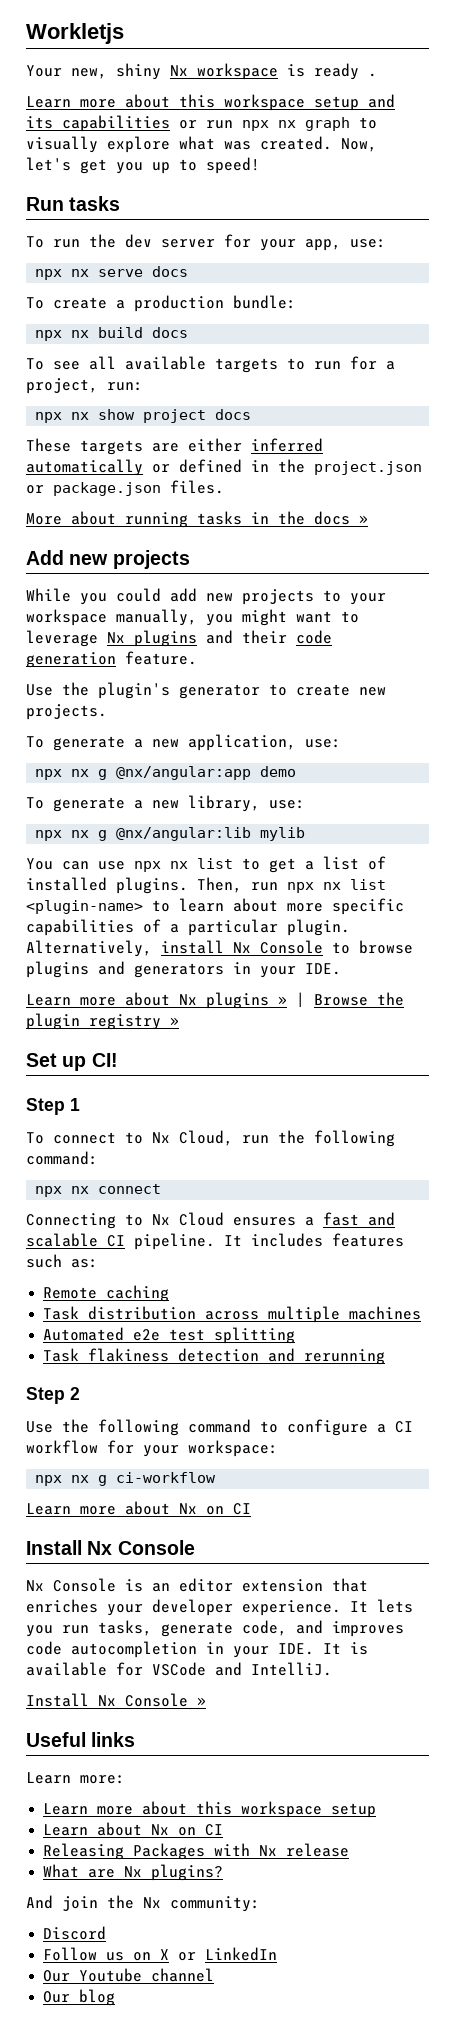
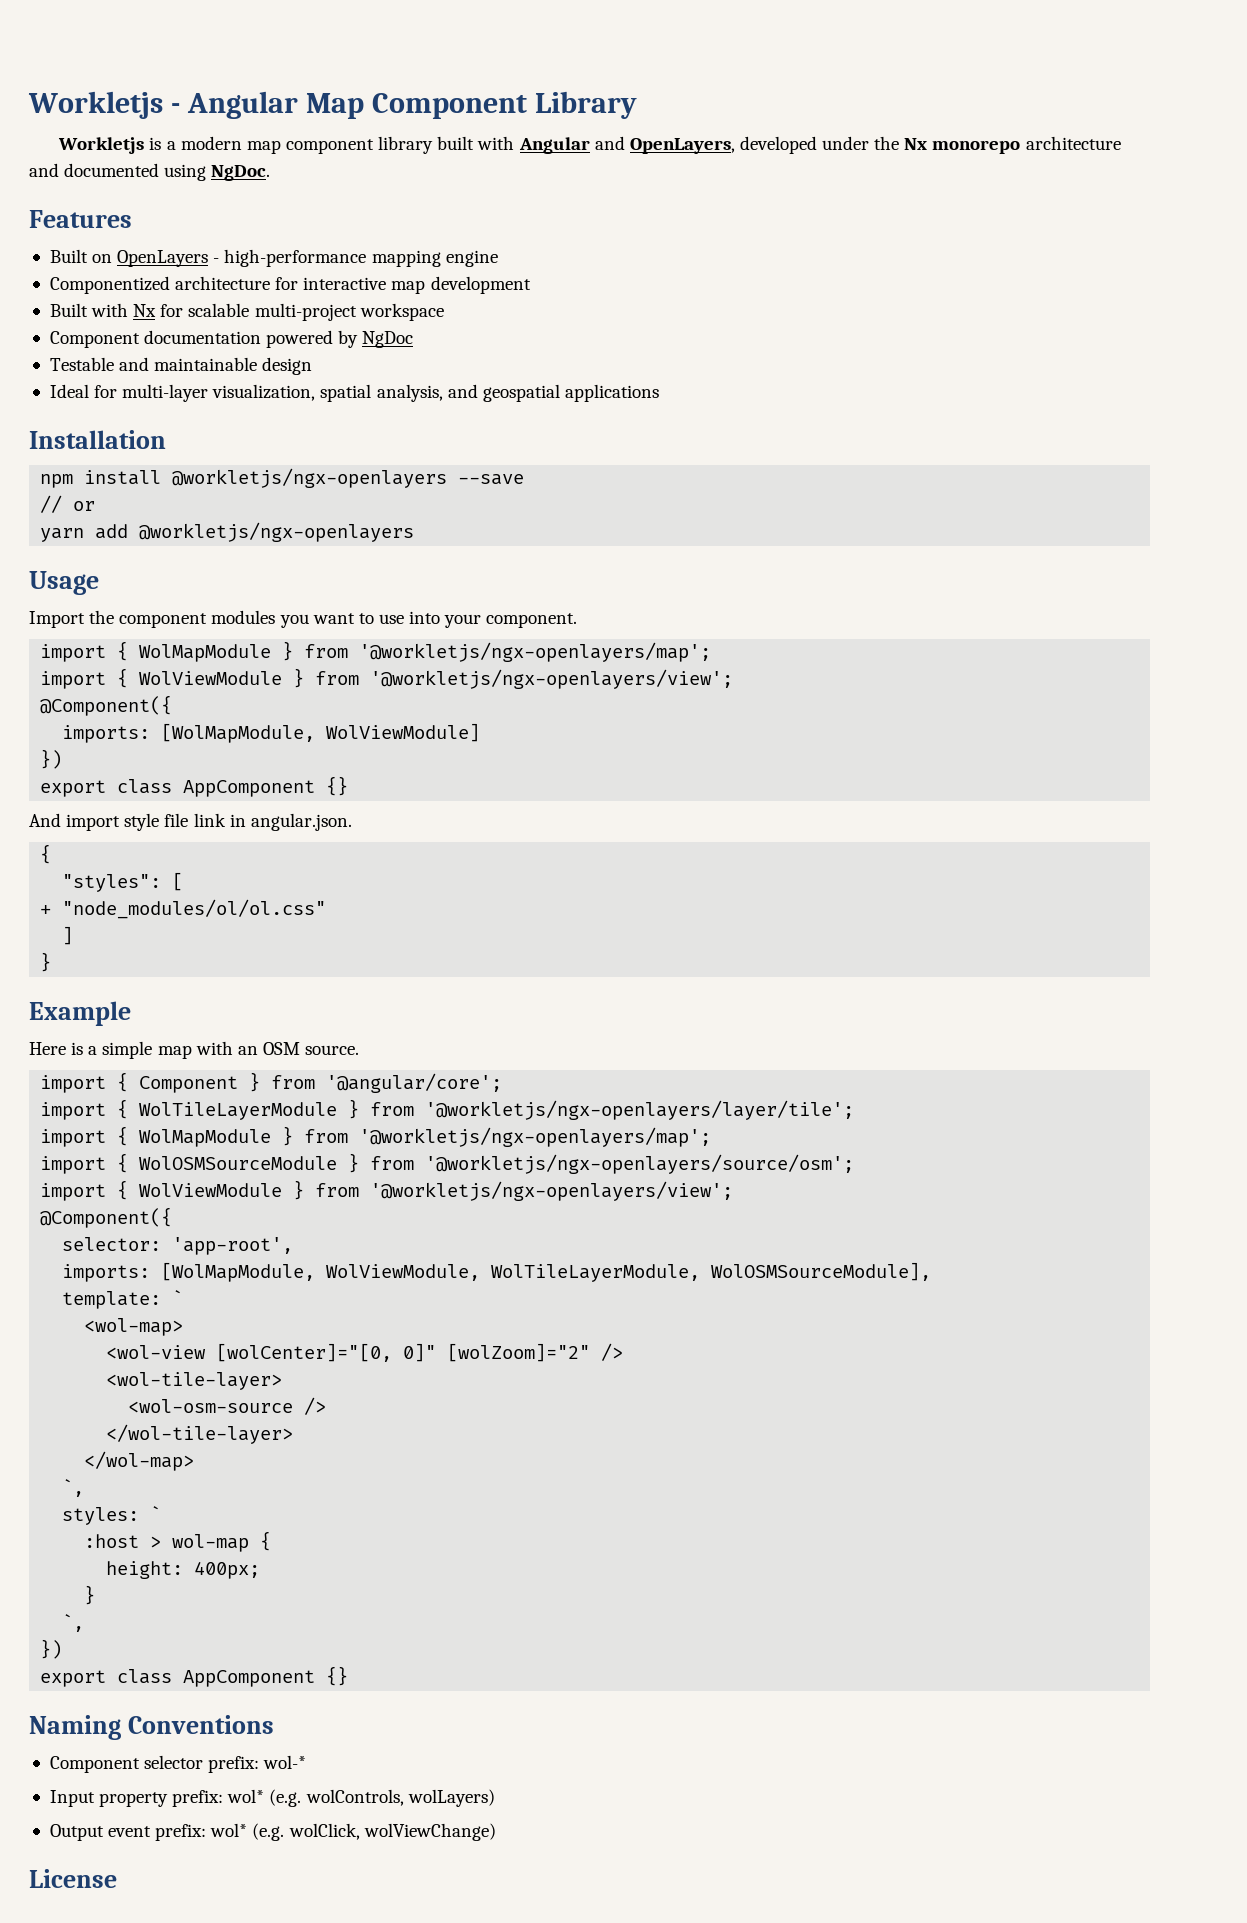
[26,23,124,44] [26,63,377,80] [26,94,395,111] [26,115,377,132] [26,136,377,153] [26,157,260,174] [26,196,121,211] [26,234,386,251] [35,266,189,280] [26,295,296,312] [35,327,189,341] [26,356,395,373] [26,378,143,394] [35,409,252,423] [26,438,323,455] [26,459,422,476] [26,480,224,496] [26,511,368,528] [26,550,190,569] [26,588,386,605] [26,609,359,626] [26,630,332,647] [26,651,197,668] [26,682,386,699] [26,704,107,720] [26,734,341,751] [35,766,297,780] [26,795,305,812] [35,827,306,841] [26,856,386,873] [26,877,386,894] [26,898,404,915] [26,919,350,936] [26,940,413,957] [26,961,341,978] [26,992,404,1009] [26,1013,179,1030] [26,1053,118,1071] [26,1098,80,1115] [26,1130,395,1147] [26,1151,98,1165] [35,1184,162,1197] [26,1212,395,1229] [26,1233,404,1250] [26,1254,98,1268] [43,1285,170,1302] [43,1306,422,1323] [43,1327,296,1344] [43,1348,386,1365] [26,1387,80,1404] [26,1419,413,1436] [26,1440,278,1457] [35,1472,217,1486] [26,1501,251,1515] [26,1540,195,1555] [26,1578,368,1592] [26,1599,413,1616] [26,1620,404,1637] [26,1641,368,1658] [26,1662,332,1676] [26,1693,206,1707] [26,1732,136,1747] [26,1772,125,1784] [43,1801,377,1818] [43,1822,224,1836] [43,1843,350,1860] [43,1864,224,1881] [26,1895,260,1912] [43,1926,107,1940] [43,1947,278,1961] [43,1968,215,1982] [43,1989,116,2006] Workletjs // Your new, shiny Nx workspace is ready . // Learn more about this workspace setup and its capabilities or run npx nx graph to visually explore what was created. Now, let's get you up to speed! // Run tasks // To run the dev server for your app, use: // npx nx serve docs // To create a production bundle: // npx nx build docs // To see all available targets to run for a project, run: // npx nx show project docs // These targets are either inferred automatically or defined in the project.json or package.json files. // More about running tasks in the docs » // Add new projects // While you could add new projects to your workspace manually, you might want to leverage Nx plugins and their code generation feature. // Use the plugin's generator to create new projects. // To generate a new application, use: // npx nx g @nx/angular:app demo // To generate a new library, use: // npx nx g @nx/angular:lib mylib // You can use npx nx list to get a list of installed plugins. Then, run npx nx list <plugin-name> to learn about more specific capabilities of a particular plugin. Alternatively, install Nx Console to browse plugins and generators in your IDE. // Learn more about Nx plugins » | Browse the plugin registry » // Set up CI! // Step 1 // To connect to Nx Cloud, run the following command: // npx nx connect // Connecting to Nx Cloud ensures a fast and scalable CI pipeline. It includes features such as: // Remote caching // Task distribution across multiple machines // Automated e2e test splitting // Task flakiness detection and rerunning // Step 2 // Use the following command to configure a CI workflow for your workspace: // npx nx g ci-workflow // Learn more about Nx on CI // Install Nx Console // Nx Console is an editor extension that enriches your developer experience. It lets you run tasks, generate code, and improves code autocompletion in your IDE. It is available for VSCode and IntelliJ. // Install Nx Console » // Useful links // Learn more: // Learn more about this workspace setup // Learn about Nx on CI // Releasing Packages with Nx release // What are Nx plugins? // And join the Nx community: // Discord // Follow us on X or LinkedIn // Our Youtube channel // Our blog -> [28,91,637,119] [58,136,1121,154] [29,163,271,181] [29,210,132,228] [49,249,498,267] [49,276,531,294] [49,303,444,321] [49,330,414,348] [49,357,313,375] [49,384,659,402] [29,430,166,449] [40,468,525,488] [40,495,96,513] [40,522,415,542] [29,571,99,595] [29,610,578,628] [40,641,712,662] [40,668,734,689] [40,695,173,716] [62,723,481,743] [40,749,63,769] [40,776,349,797] [29,813,352,831] [40,844,52,864] [62,872,184,892] [40,899,327,919] [62,926,74,945] [40,952,52,972] [29,1001,131,1026] [29,1041,360,1059] [40,1072,503,1093] [40,1099,855,1120] [40,1126,712,1147] [40,1153,855,1174] [40,1180,734,1201] [40,1207,173,1228] [62,1237,294,1255] [62,1262,932,1282] [62,1290,184,1309] [84,1318,184,1336] [106,1343,624,1362] [106,1372,283,1390] [128,1397,327,1415] [106,1424,294,1444] [84,1451,195,1471] [62,1479,85,1497] [62,1506,162,1525] [84,1531,272,1552] [106,1561,261,1579] [84,1585,96,1605] [62,1614,85,1632] [40,1639,63,1659] [40,1666,349,1687] [29,1715,274,1740] [49,1755,307,1773] [49,1789,495,1807] [49,1823,496,1841] [29,1869,117,1888] Workletjs - Angular Map Component Library // Workletjs is a modern map component library built with Angular and OpenLayers, developed under the Nx monorepo architecture and documented using NgDoc. // Features // Built on OpenLayers - high-performance mapping engine // Componentized architecture for interactive map development // Built with Nx for scalable multi-project workspace // Component documentation powered by NgDoc // Testable and maintainable design // Ideal for multi-layer visualization, spatial analysis, and geospatial applications // Installation // npm install @workletjs/ngx-openlayers --save // // or // yarn add @workletjs/ngx-openlayers // Usage // Import the component modules you want to use into your component. // import { WolMapModule } from '@workletjs/ngx-openlayers/map'; // import { WolViewModule } from '@workletjs/ngx-openlayers/view'; // @Component({ // imports: [WolMapModule, WolViewModule] // }) // export class AppComponent {} // And import style file link in angular.json. // { // "styles": [ // + "node_modules/ol/ol.css" // ] // } // Example // Here is a simple map with an OSM source. // import { Component } from '@angular/core'; // import { WolTileLayerModule } from '@workletjs/ngx-openlayers/layer/tile'; // import { WolMapModule } from '@workletjs/ngx-openlayers/map'; // import { WolOSMSourceModule } from '@workletjs/ngx-openlayers/source/osm'; // import { WolViewModule } from '@workletjs/ngx-openlayers/view'; // @Component({ // selector: 'app-root', // imports: [WolMapModule, WolViewModule, WolTileLayerModule, WolOSMSourceModule], // template: ` // <wol-map> // <wol-view [wolCenter]="[0, 0]" [wolZoom]="2" /> // <wol-tile-layer> // <wol-osm-source /> // </wol-tile-layer> // </wol-map> // `, // styles: ` // :host > wol-map { // height: 400px; // } // `, // }) // export class AppComponent {} // Naming Conventions // Component selector prefix: wol-* // Input property prefix: wol* (e.g. wolControls, wolLayers) // Output event prefix: wol* (e.g. wolClick, wolViewChange) // License

